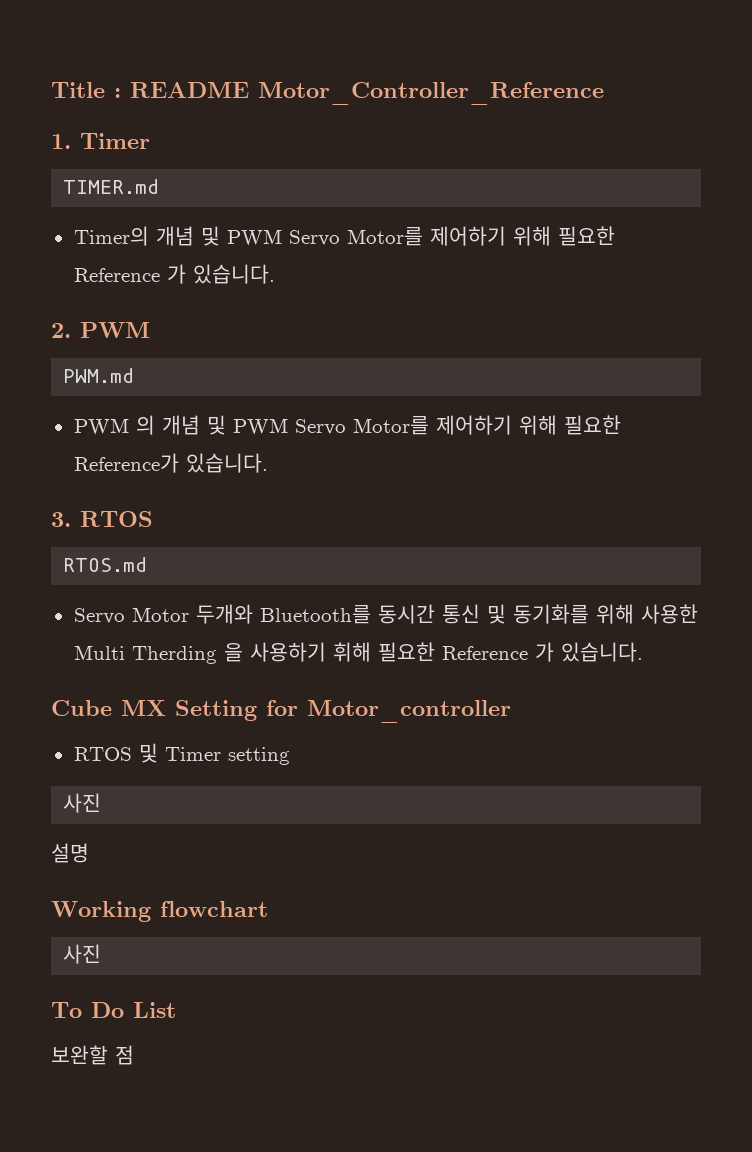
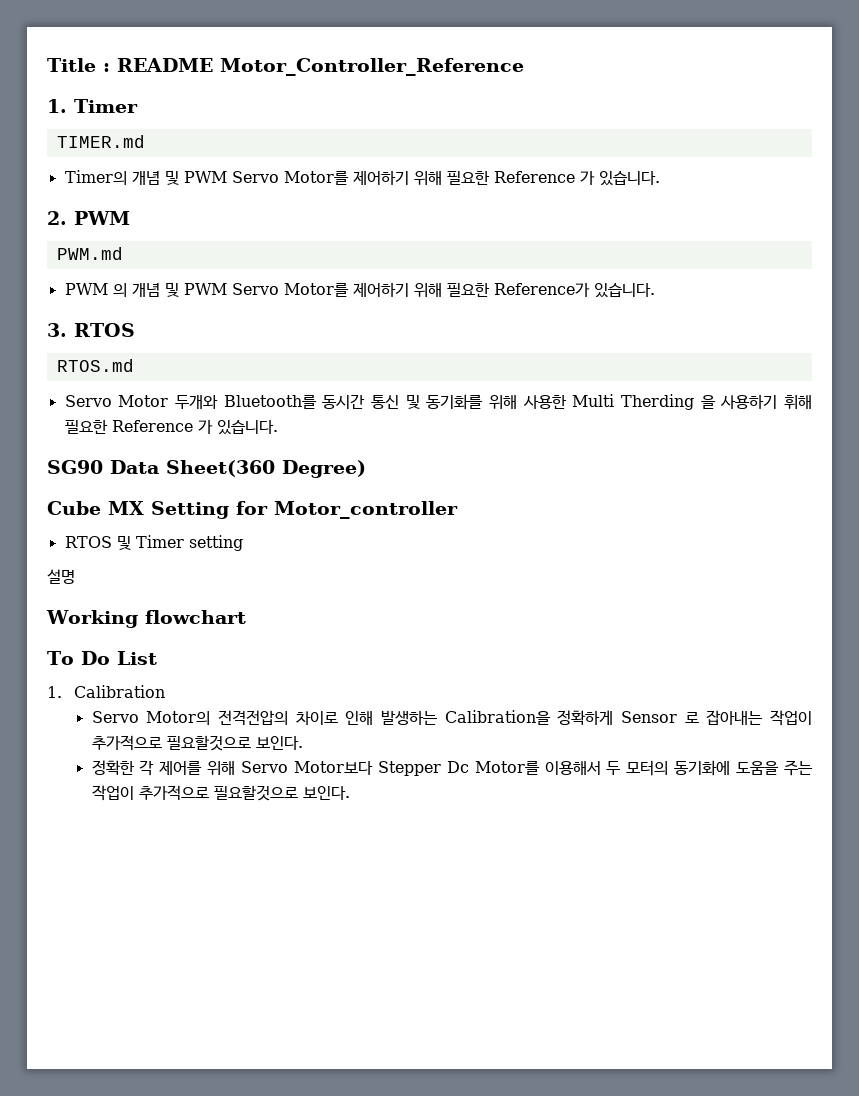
(643, 652) none -> [47,460,366,478] // SG90 Data Sheet(360 Degree)
[63,793,102,813] // 사진 -> (243, 543) none
[63,944,102,964] // 사진 -> (246, 617) none
[51,1045,134,1065] 보완할 점 -> [47,685,166,698] [91,710,813,726] [91,735,303,751] [91,760,814,776] [91,785,350,801] 1. Calibration // Servo Motor의 전격전압의 차이로 인해 발생하는 Calibration을 정확하게 Sensor 로 잡아내는 작업이 추가적으로 필요할것으로 보인다. // 정확한 각 제어를 위해 Servo Motor보다 Stepper Dc Motor를 이용해서 두 모터의 동기화에 도움을 주는 작업이 추가적으로 필요할것으로 보인다.

